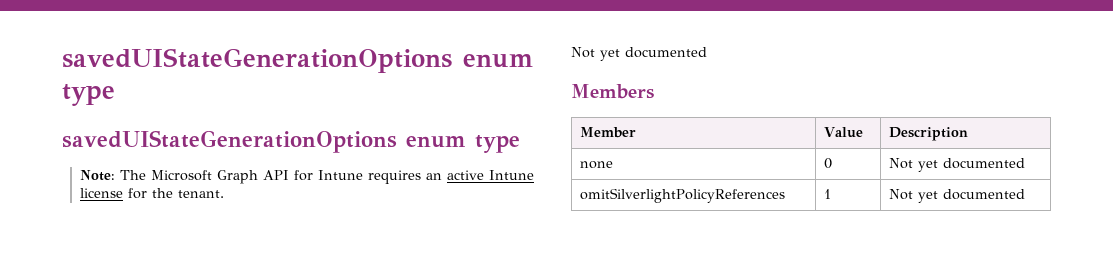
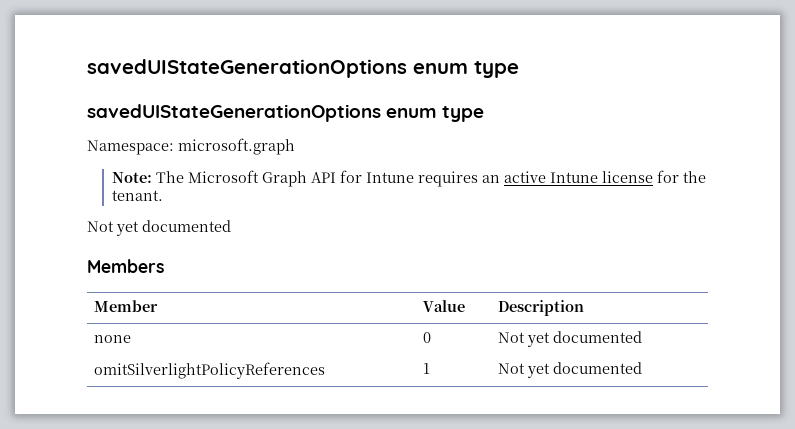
(520, 144) none -> [87,138,295,155] // Namespace: microsoft.graph

